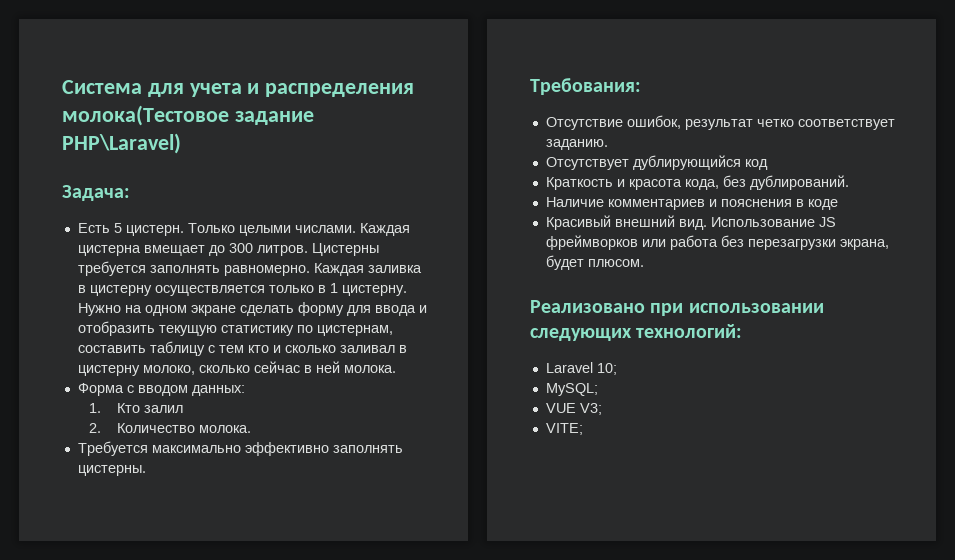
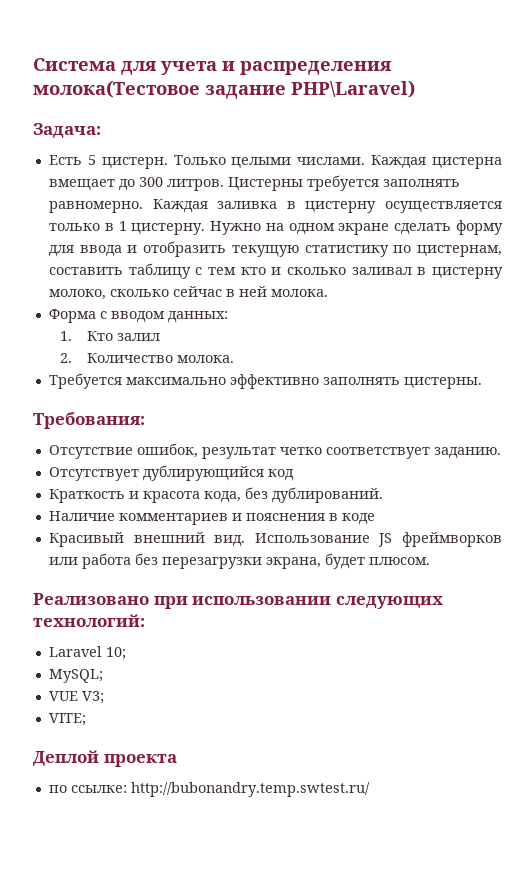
(583, 429) none -> [33,750,177,767] [48,782,370,797] // Деплой проекта // по ссылке: http://bubonandry.temp.swtest.ru/

